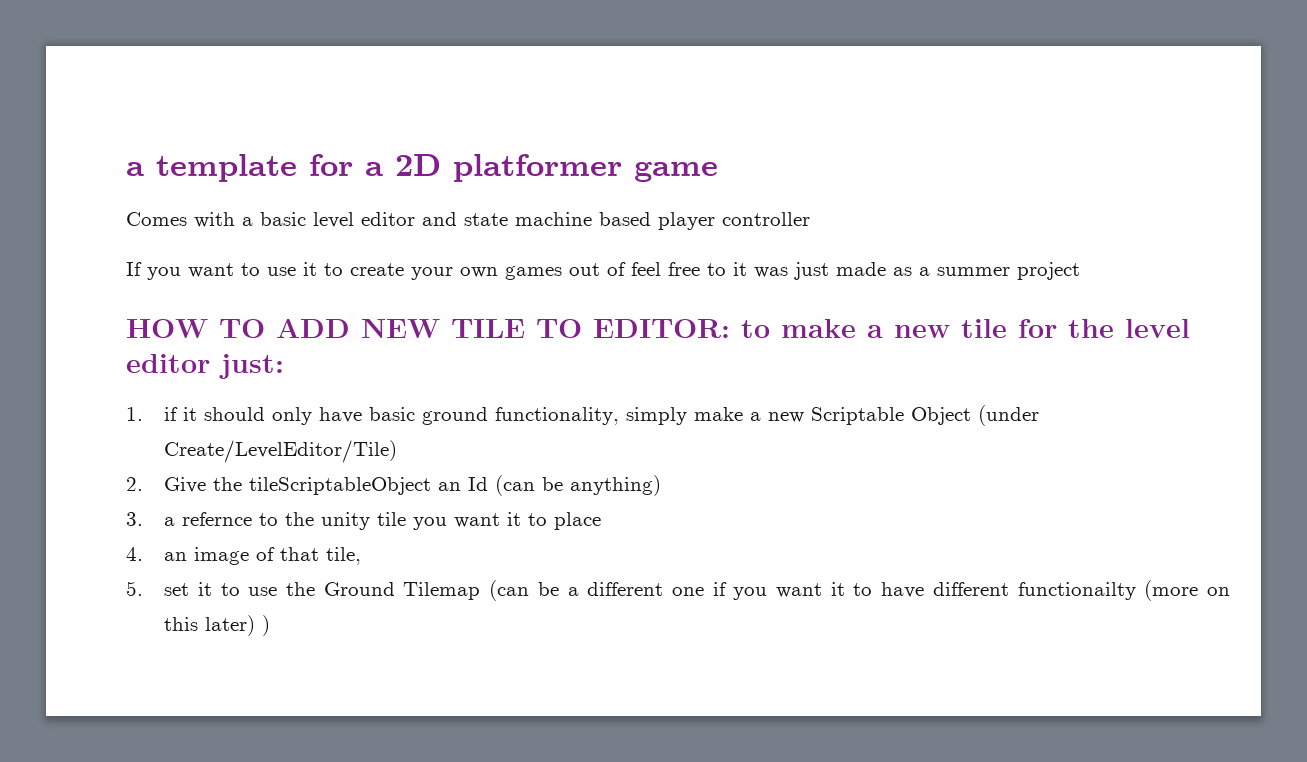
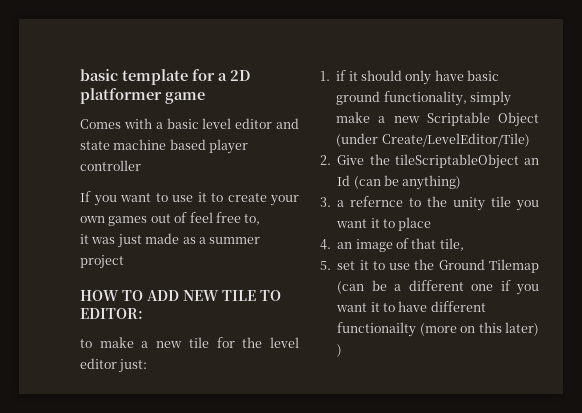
[126,162,144,176] a -> [80,69,118,81] basic
[707,263,726,276] to -> [244,214,261,225] to, //
(730, 328) none -> (143, 313) //

